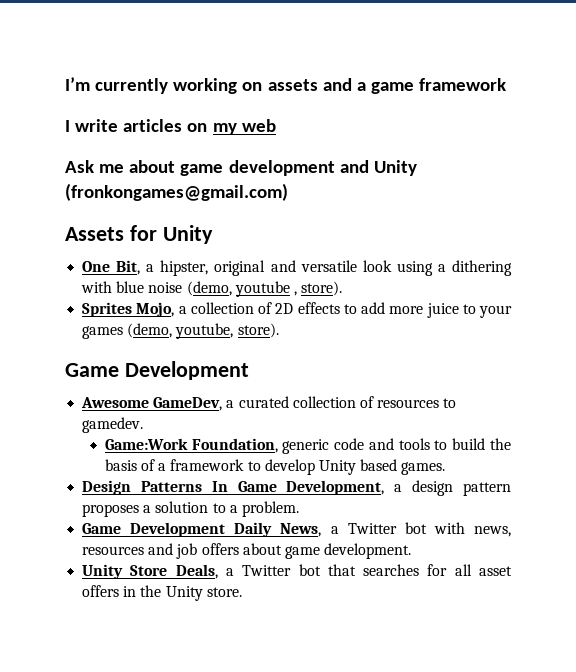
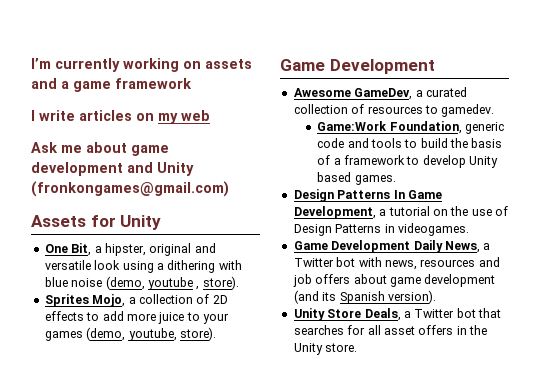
[412,480,511,496] [82,501,299,517] design pattern proposes a solution to a problem. -> [388,206,508,216] [293,223,469,236] tutorial on the use of Design Patterns in videogames.
[324,543,412,559] development. -> [424,274,496,287] [293,290,436,304] development (and its Spanish version).

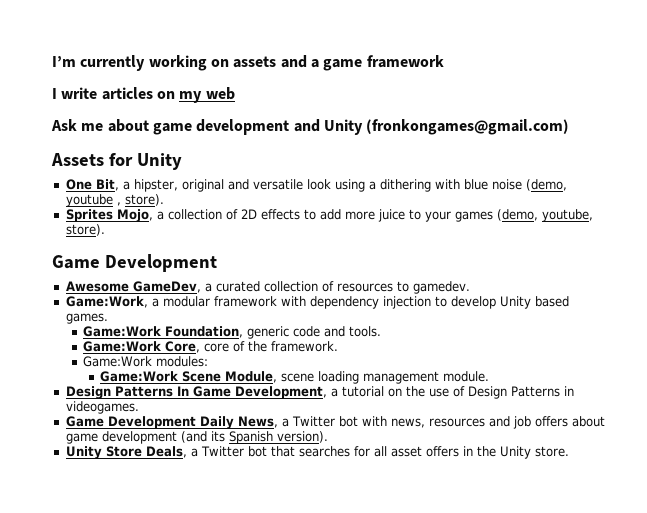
(495, 110) none -> [65,296,569,309] [65,313,108,324] // Game:Work, a modular framework with dependency injection to develop Unity based games.
[370,138,503,148] [317,155,498,168] [317,172,396,185] tools to build the basis of a framework to develop Unity based games. -> [348,326,381,337] [82,341,338,353] [82,356,208,367] [100,371,490,384] tools. // Game:Work Core, core of the framework. // Game:Work modules: // Game:Work Scene Module, scene loading management module.

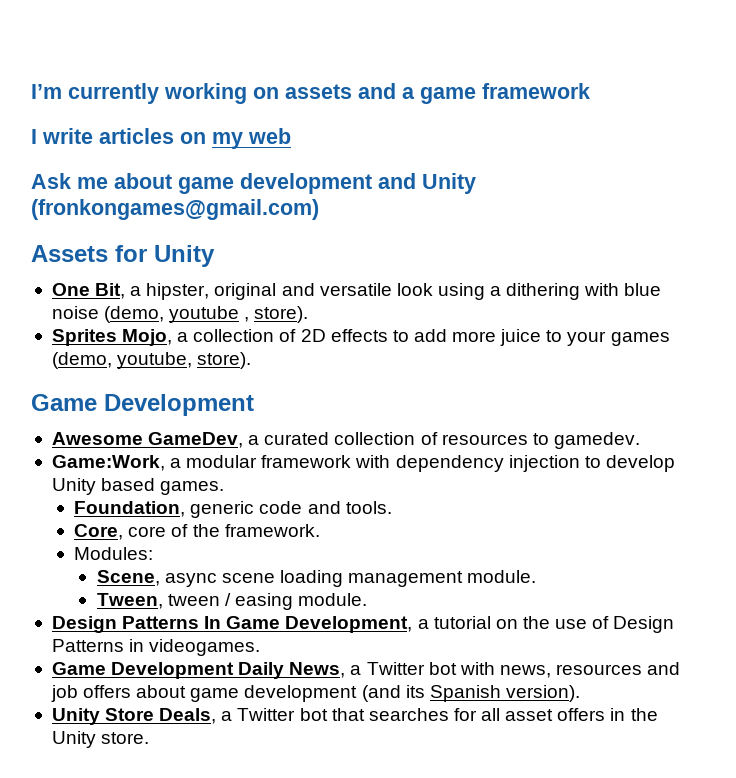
[82,326,161,337] Game:Work -> (225, 488) none
[82,341,161,352] Game:Work -> (392, 507) none
[82,356,208,367] [100,371,278,383] Game:Work modules: // Game:Work Scene Module, -> [74,547,154,560] [96,570,217,587] Modules: // Scene, async
(490, 376) none -> [96,593,368,610] // Tween, tween / easing module.

